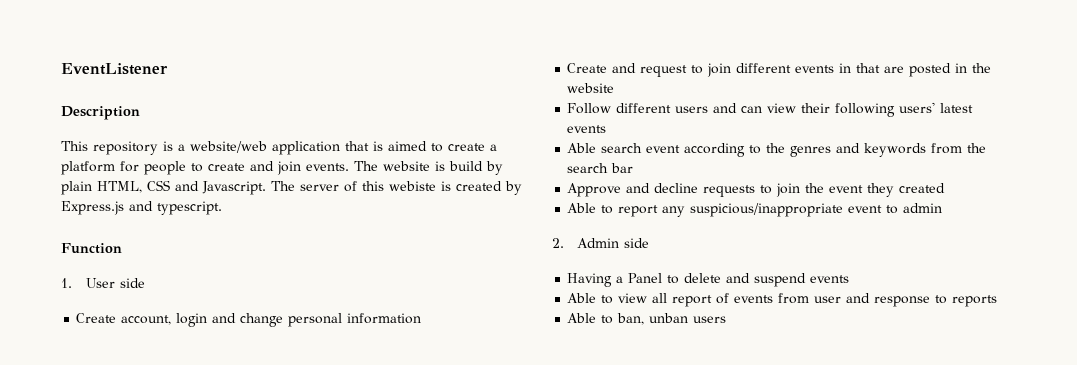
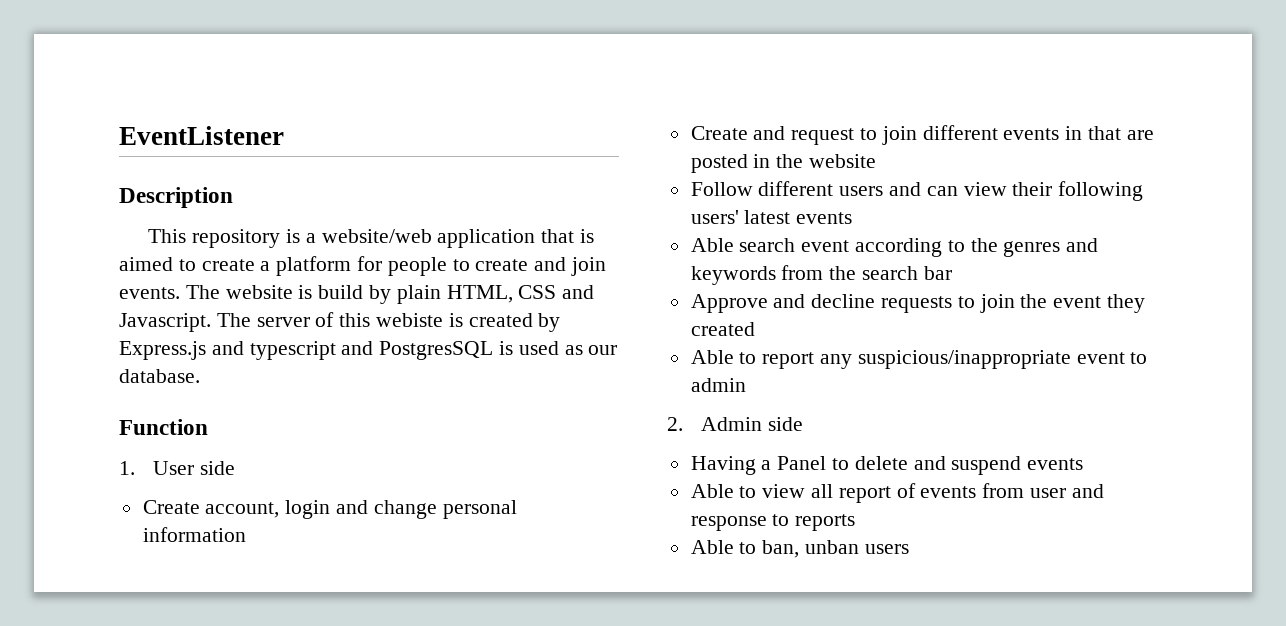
[157,201,222,215] typescript. -> [249,341,618,360] [119,369,200,383] typescript and PostgresSQL is used as our database.

